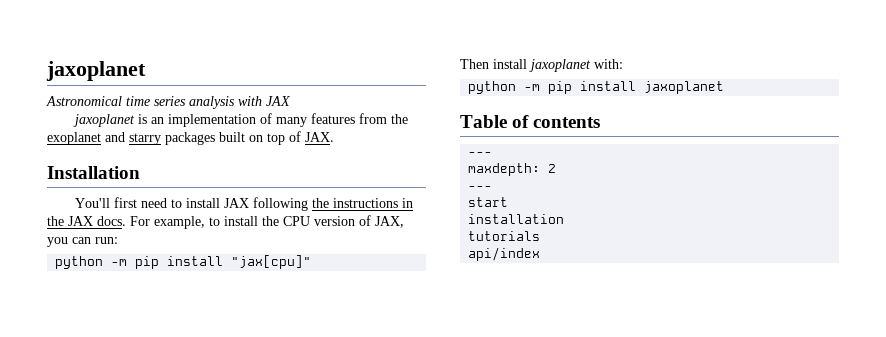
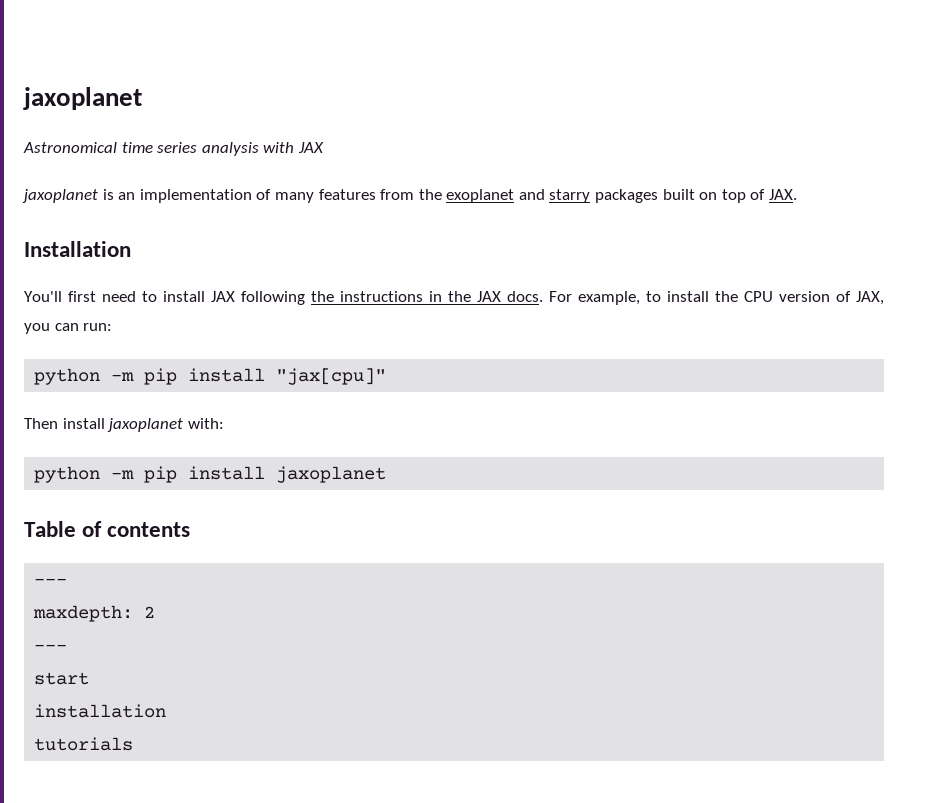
[468,247,541,261] // api/index -> (134, 744) none

